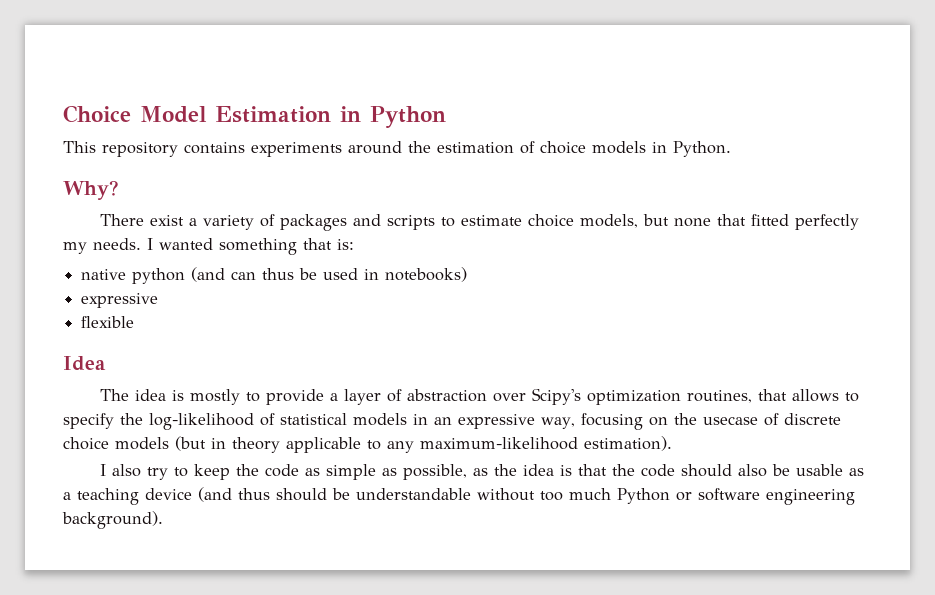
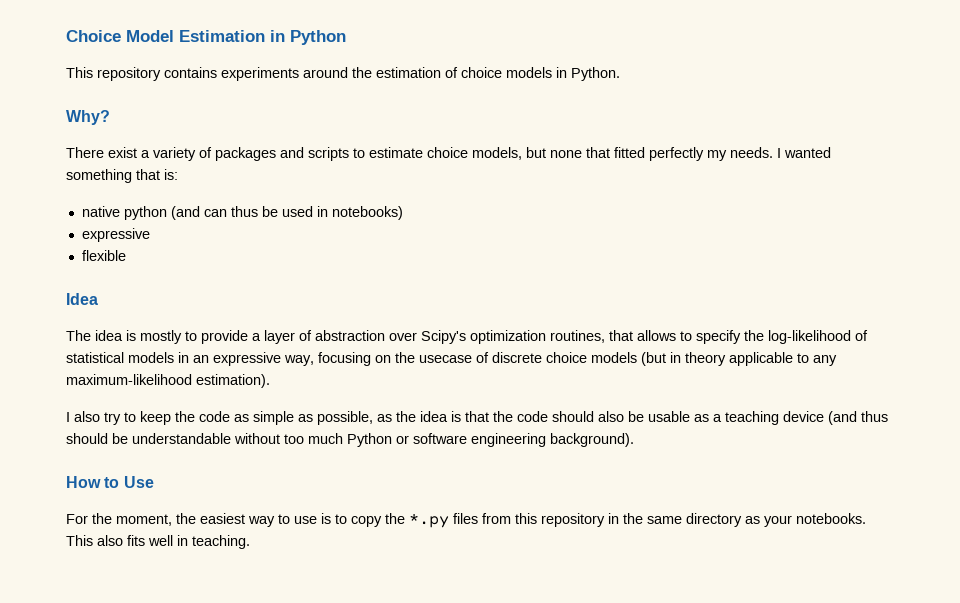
(163, 520) none -> [66,476,154,488] [66,513,866,528] [66,535,250,549] // How to Use // For the moment, the easiest way to use is to copy the *.py files from this repository in the same directory as your notebooks. This also fits well in teaching.

